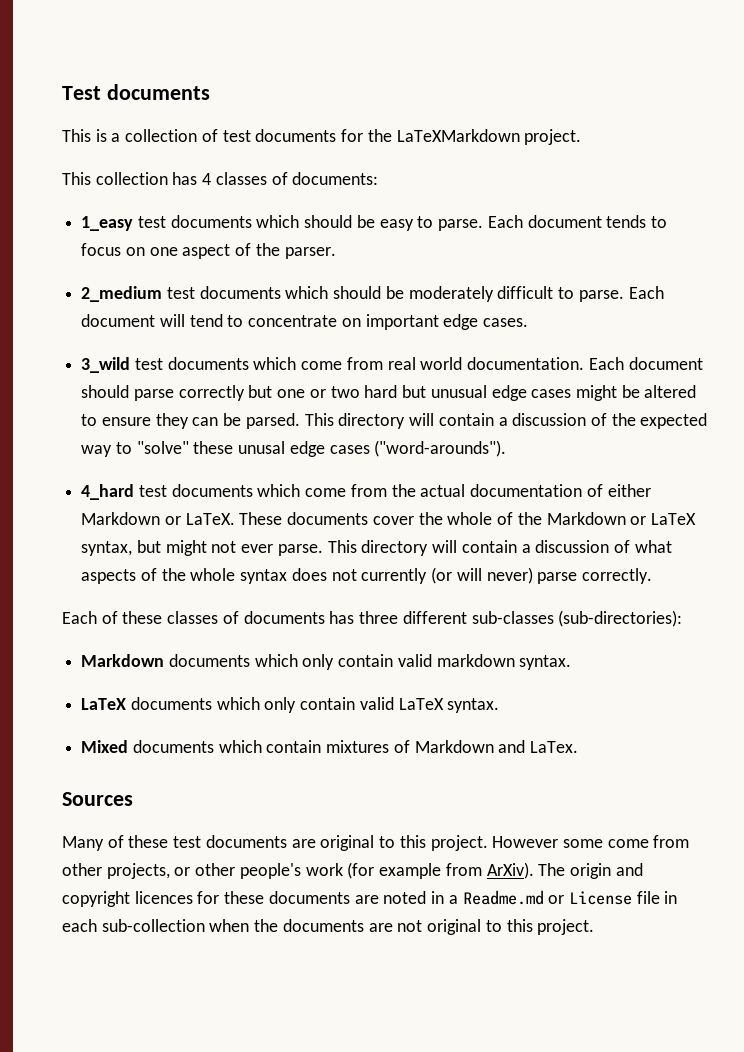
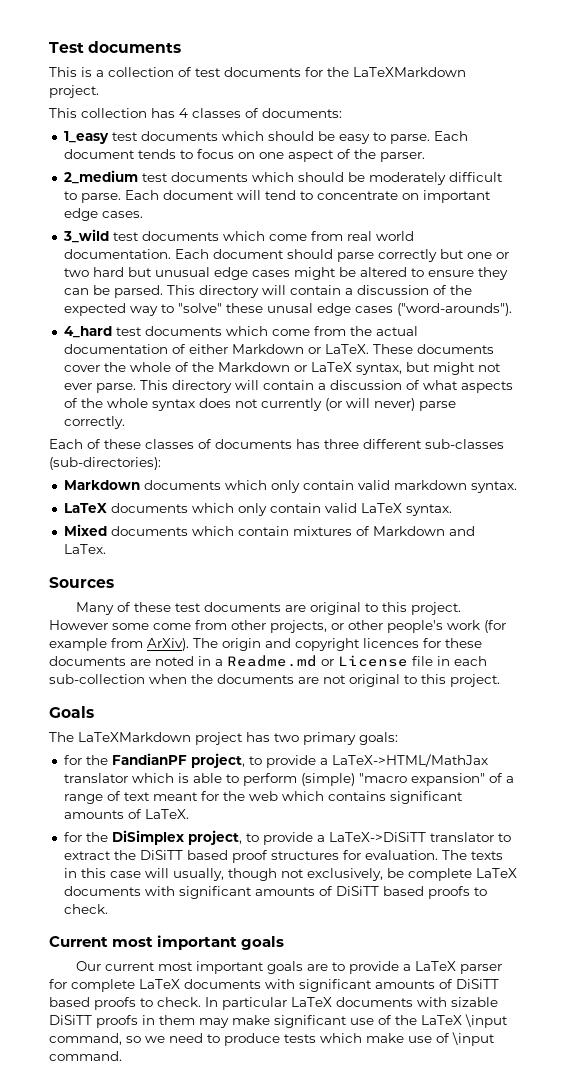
(595, 927) none -> [49,706,94,718] [49,732,398,745] [63,753,488,768] [63,773,514,786] [63,791,463,804] [63,809,189,819] [63,830,511,845] [63,850,503,863] [63,868,517,881] [63,886,487,899] [63,904,108,914] [49,935,285,950] [76,961,503,974] [49,979,499,992] [49,997,498,1010] [49,1014,508,1028] [49,1032,495,1046] [49,1051,122,1061] // Goals // The LaTeXMarkdown project has two primary goals: // for the FandianPF project, to provide a LaTeX->HTML/MathJax translator which is able to perform (simple) "macro expansion" of a range of text meant for the web which contains significant amounts of LaTeX. // for the DiSimplex project, to provide a LaTeX->DiSiTT translator to extract the DiSiTT based proof structures for evaluation. The texts in this case will usually, though not exclusively, be complete LaTeX documents with significant amounts of DiSiTT based proofs to check. // Current most important goals // Our current most important goals are to provide a LaTeX parser for complete LaTeX documents with significant amounts of DiSiTT based proofs to check. In particular LaTeX documents with sizable DiSiTT proofs in them may make significant use of the LaTeX \input command, so we need to produce tests which make use of \input command.

